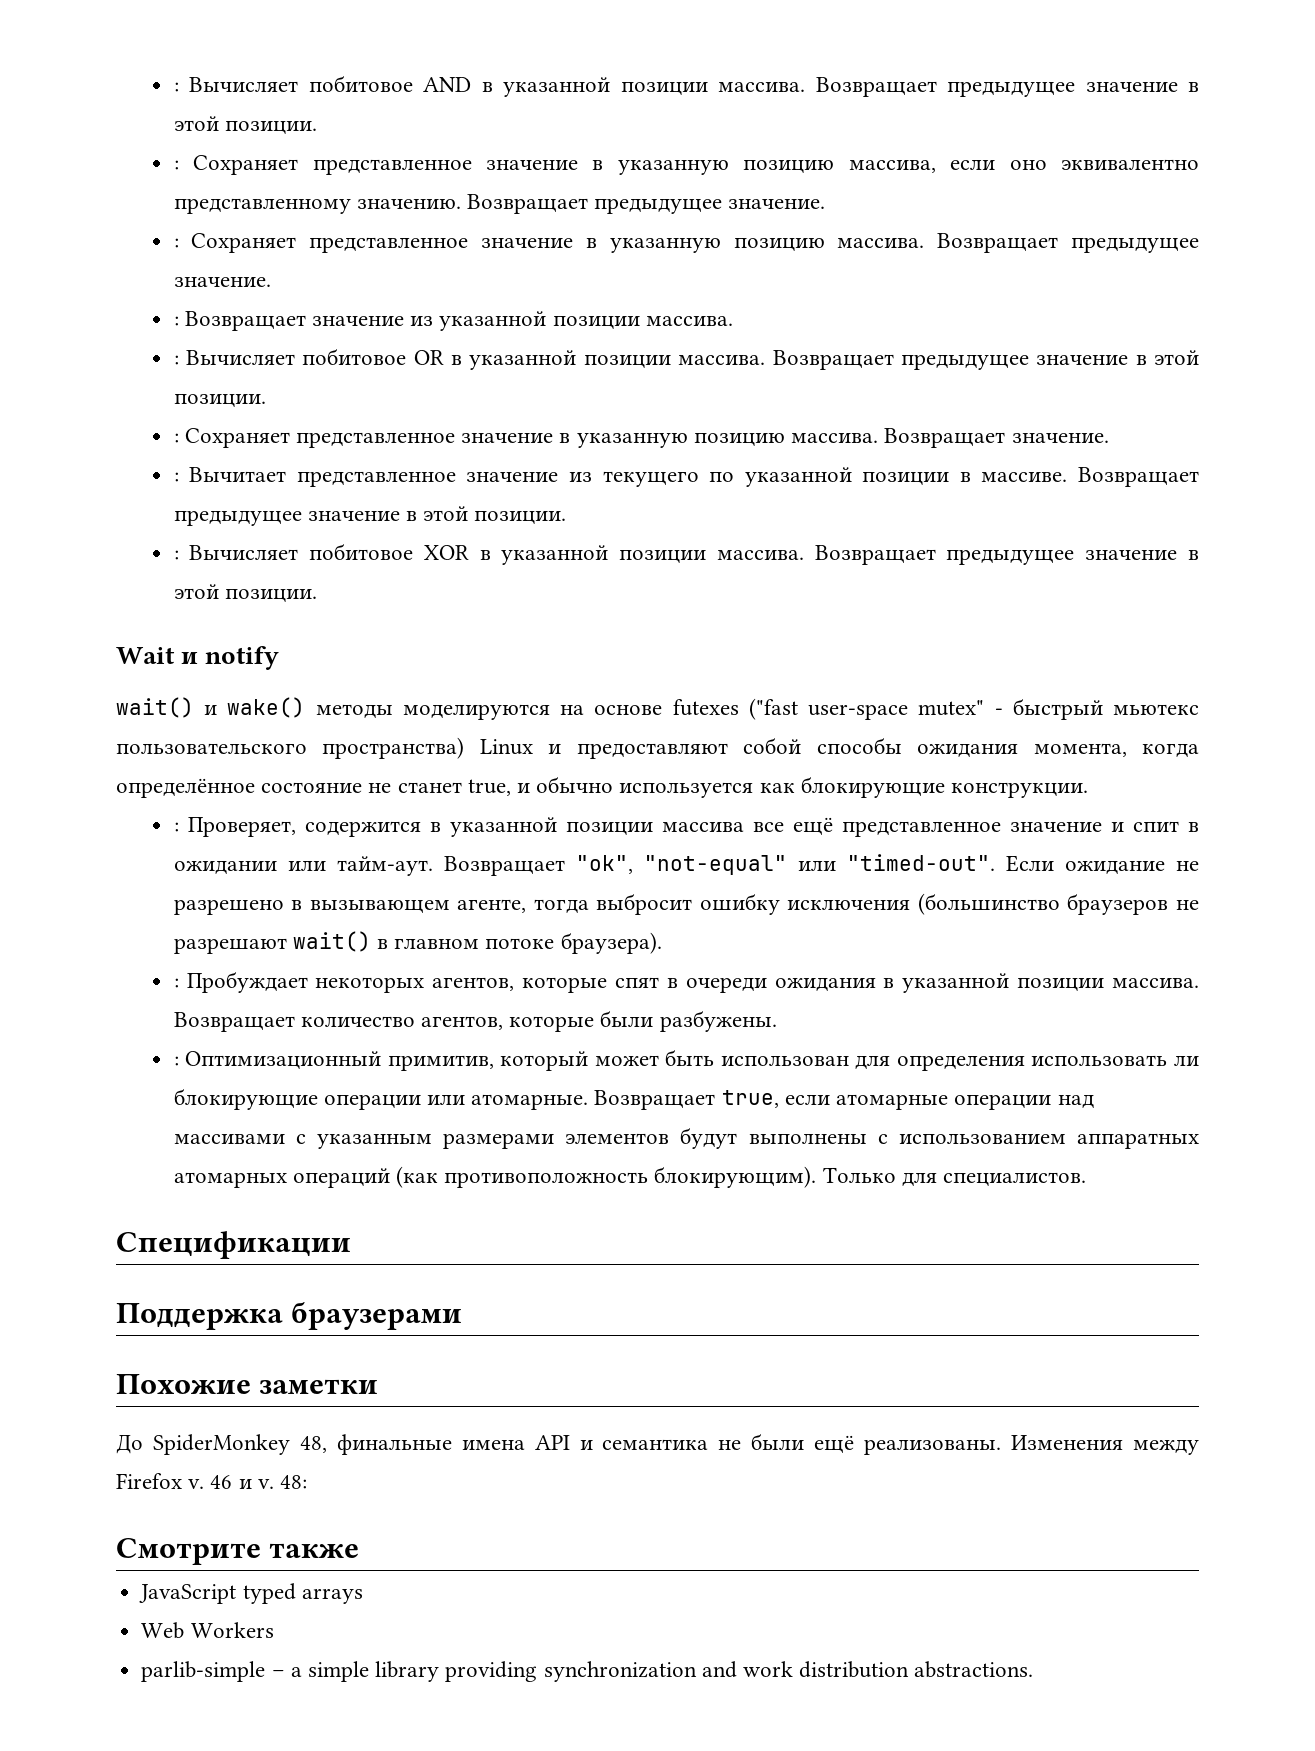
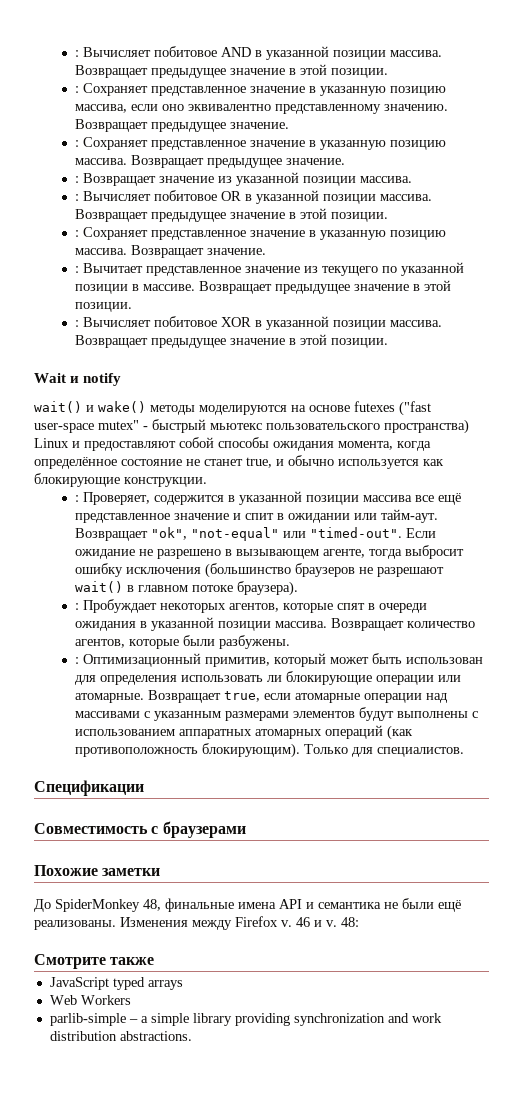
[116,1303,283,1330] Поддержка -> [34,823,159,834] Совместимость с

